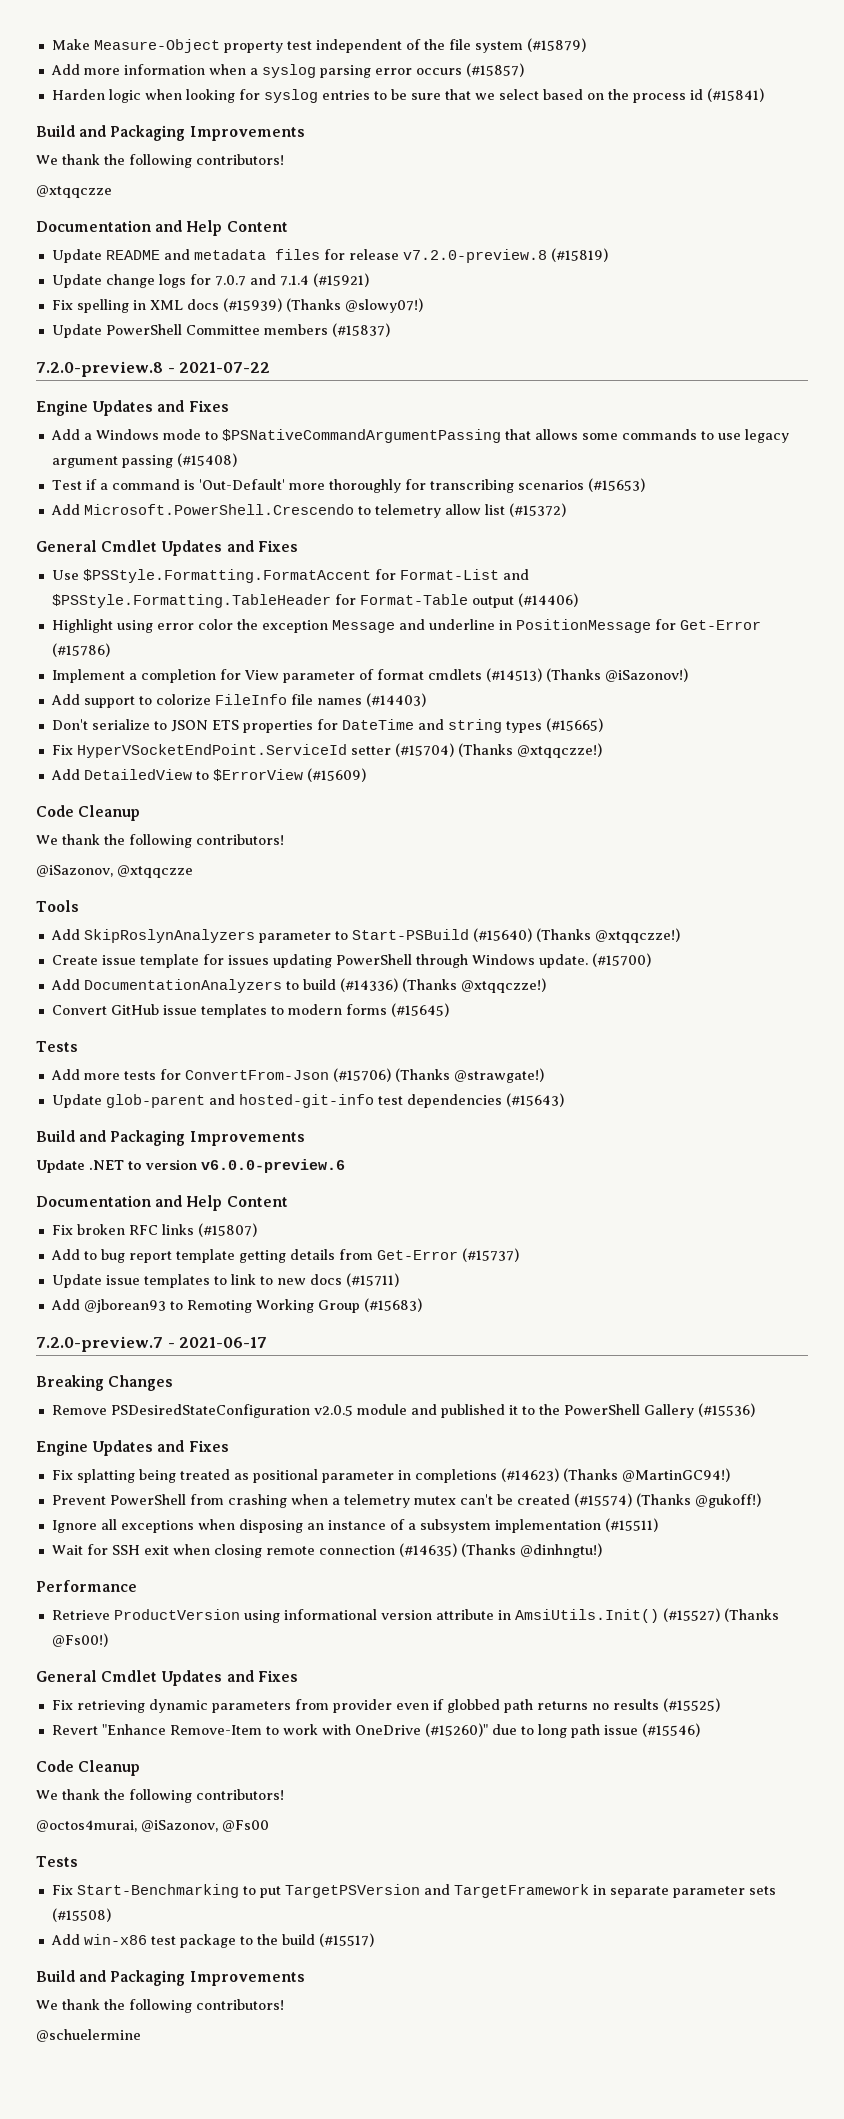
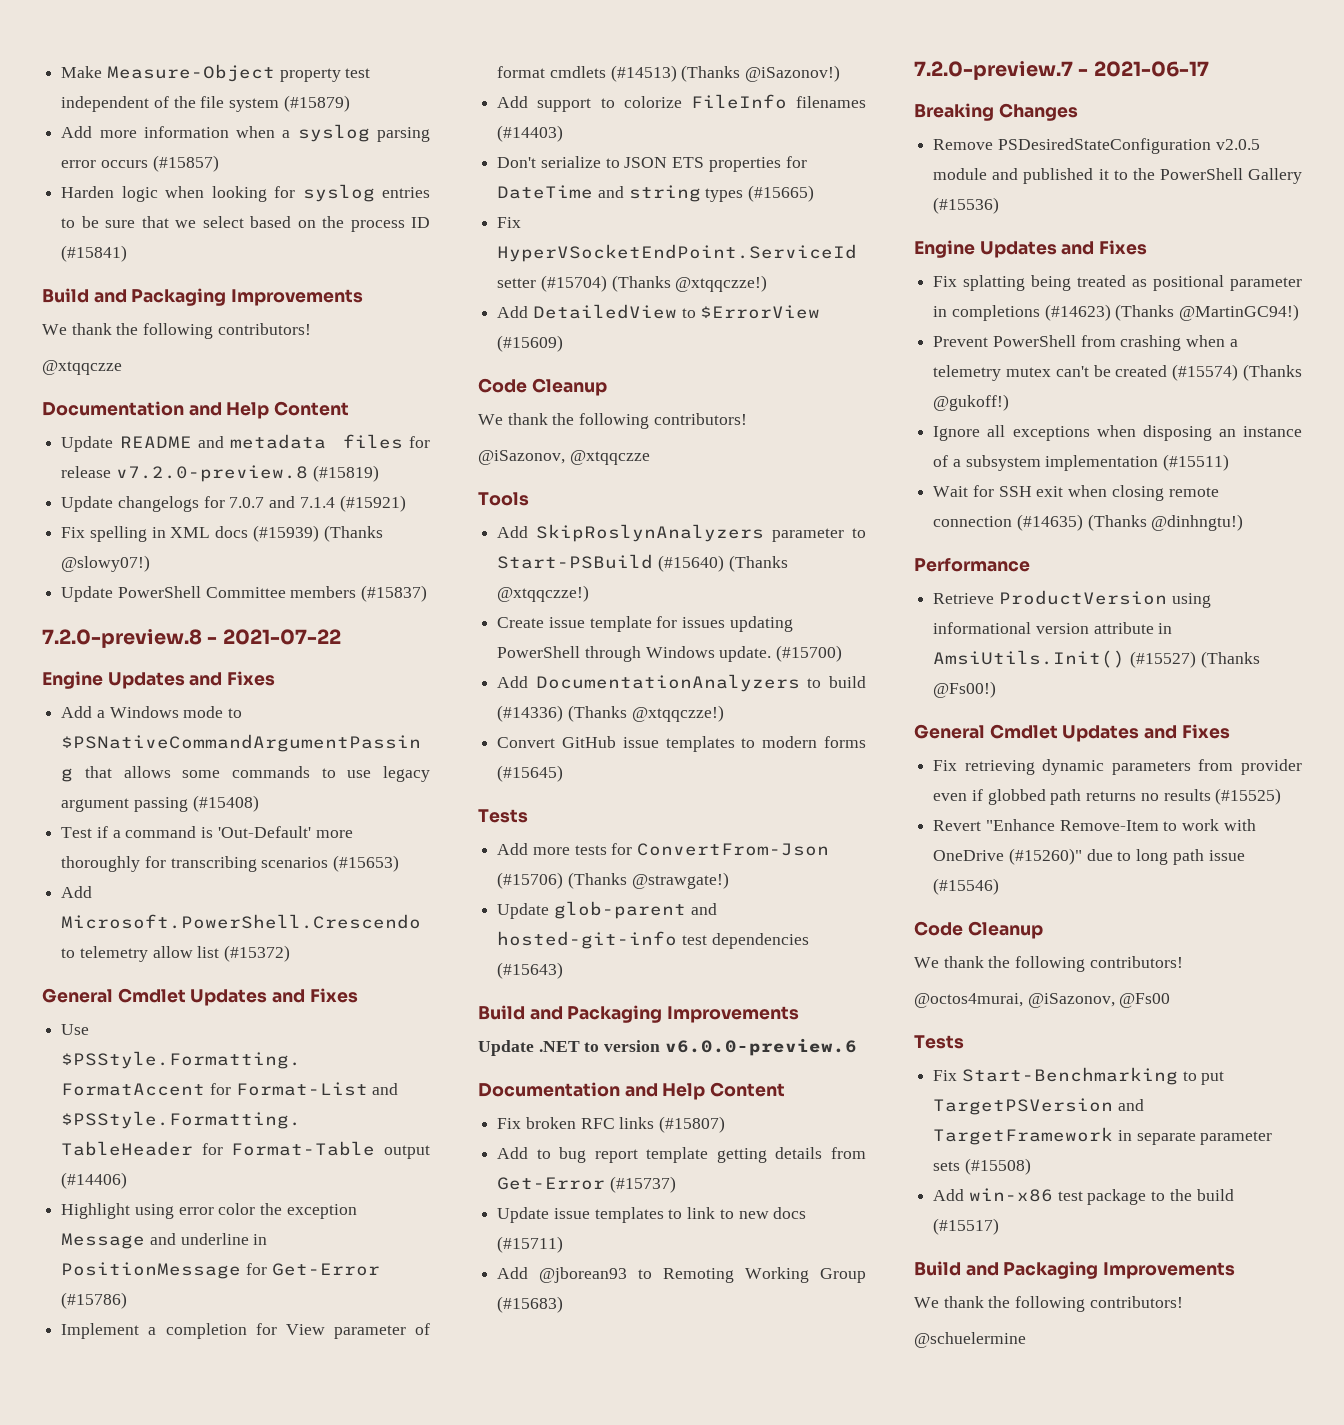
[689,89,703,100] id -> [411,217,431,228] ID
[105,274,186,288] change logs -> [117,496,199,512] changelogs
[290,694,362,705] file names -> [796,96,866,108] filenames

